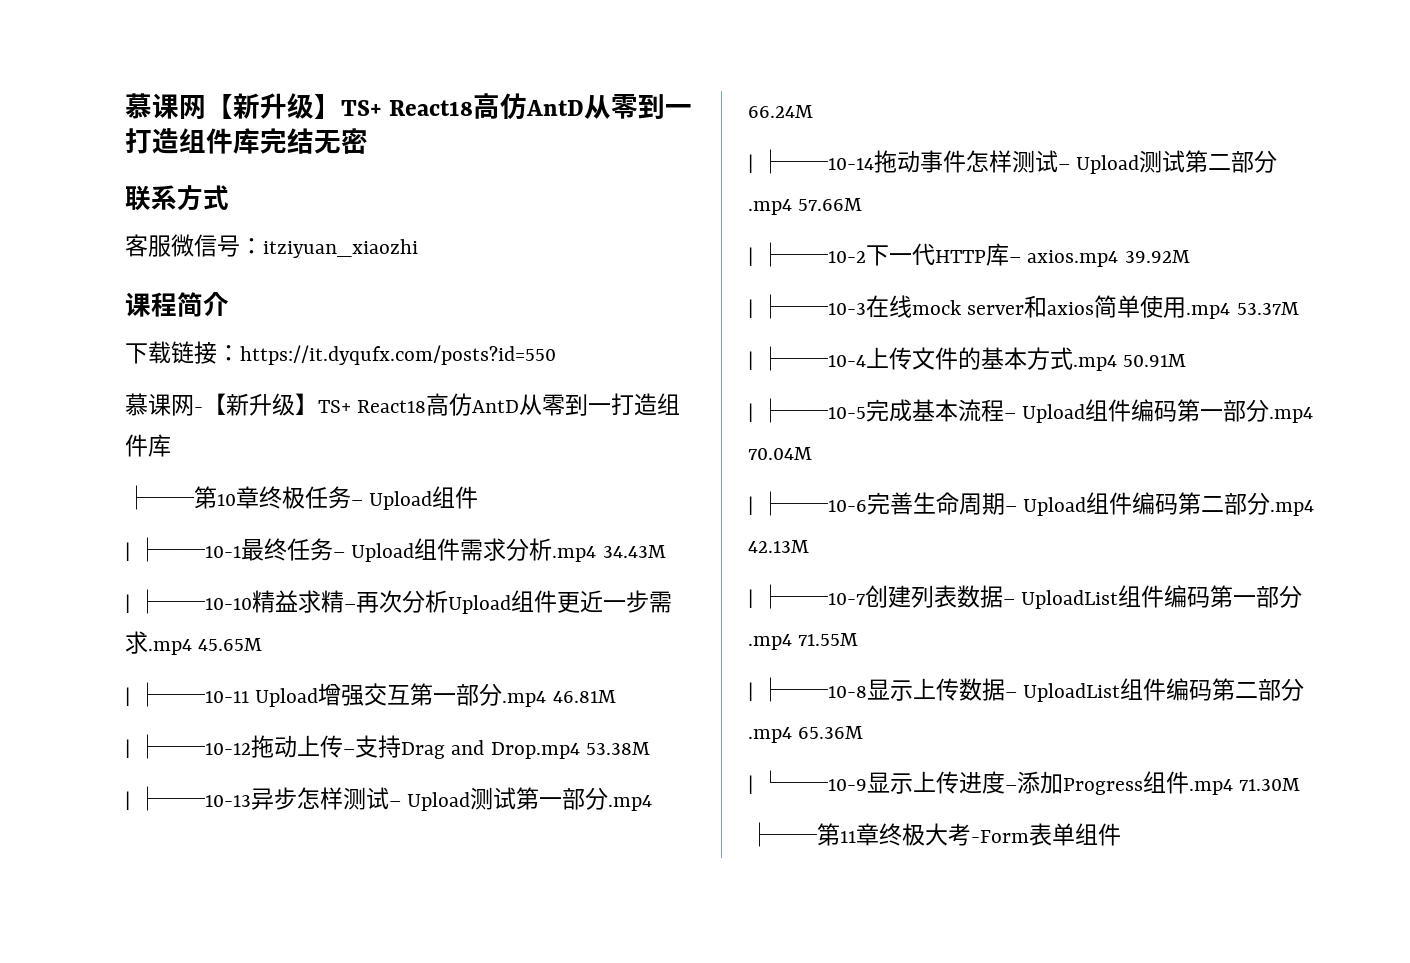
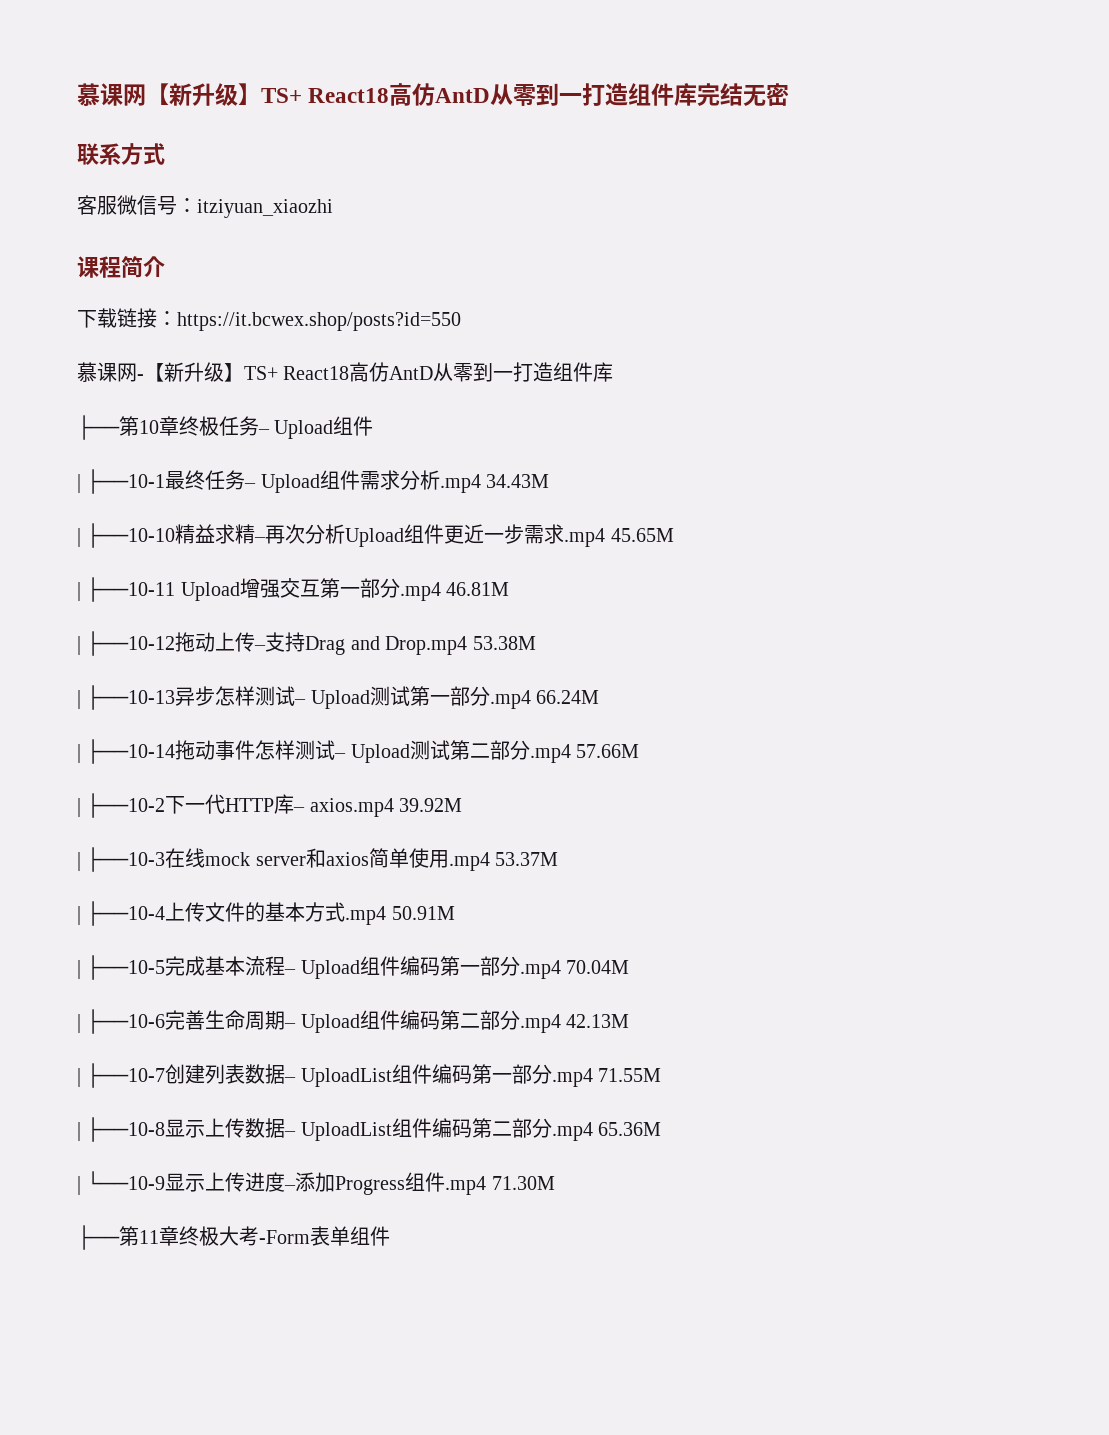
[240,345,556,365] https://it.dyqufx.com/posts?id=550 -> [177,312,461,331] https://it.bcwex.shop/posts?id=550

